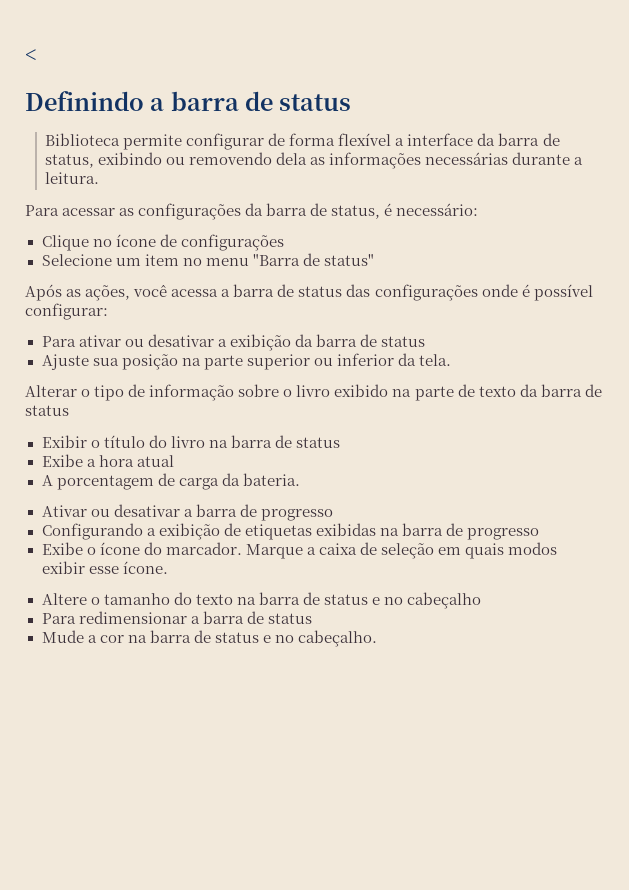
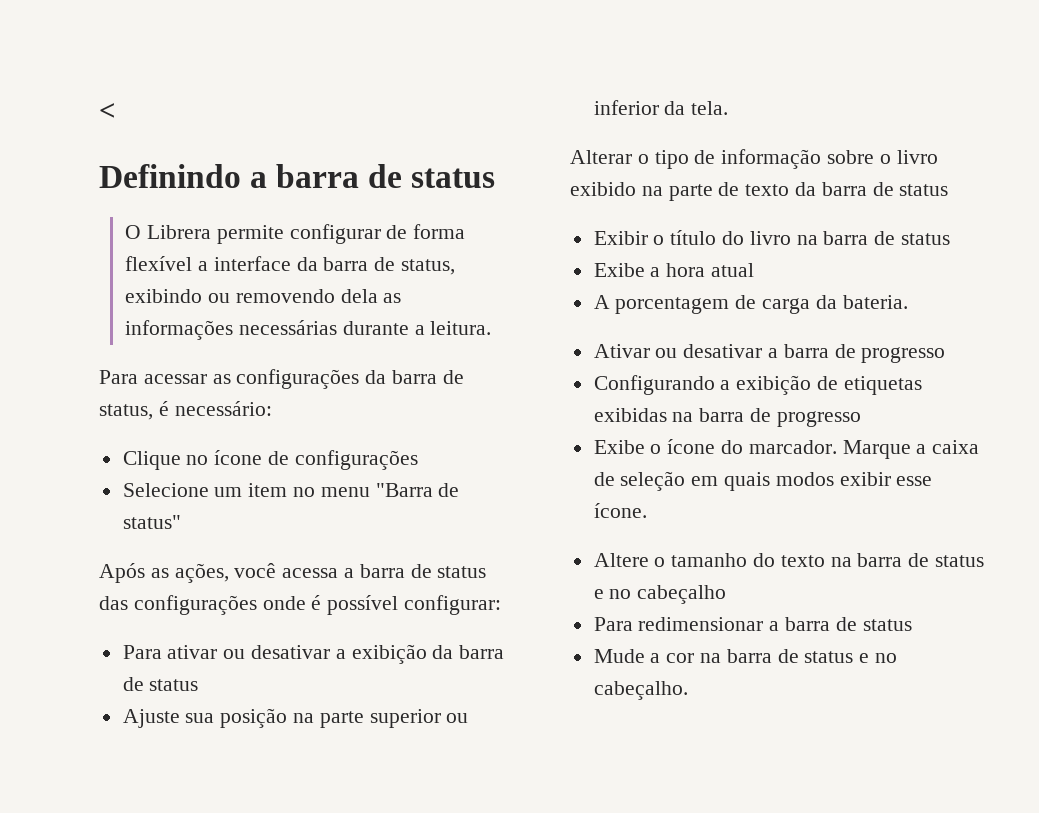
[45,133,121,146] Biblioteca -> [125,225,211,239] O Librera

